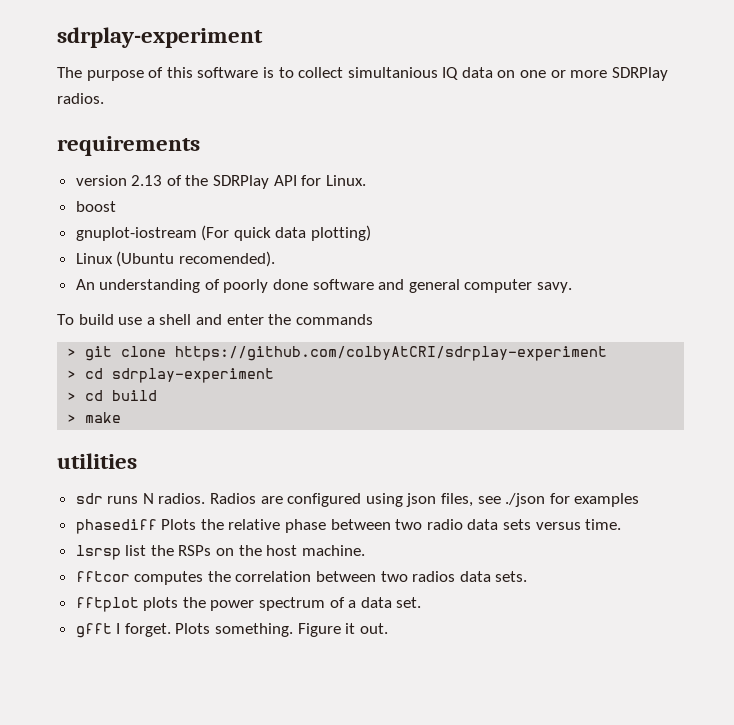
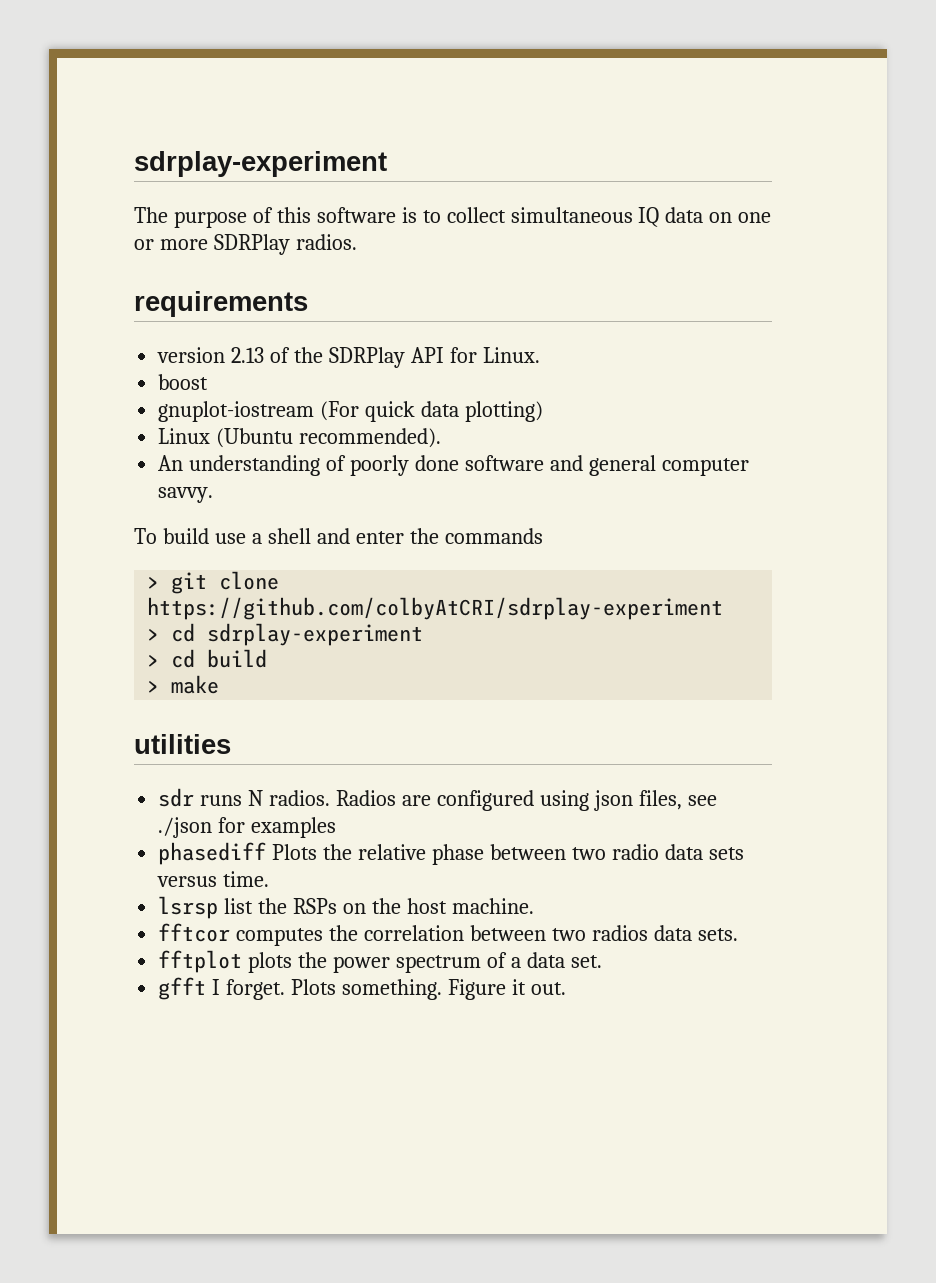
[347,67,438,78] simultanious -> [510,207,633,223] simultaneous
[178,251,275,267] recomended). -> [299,428,442,448] recommended).
[537,282,573,293] savy. -> [158,487,214,503] savvy.

